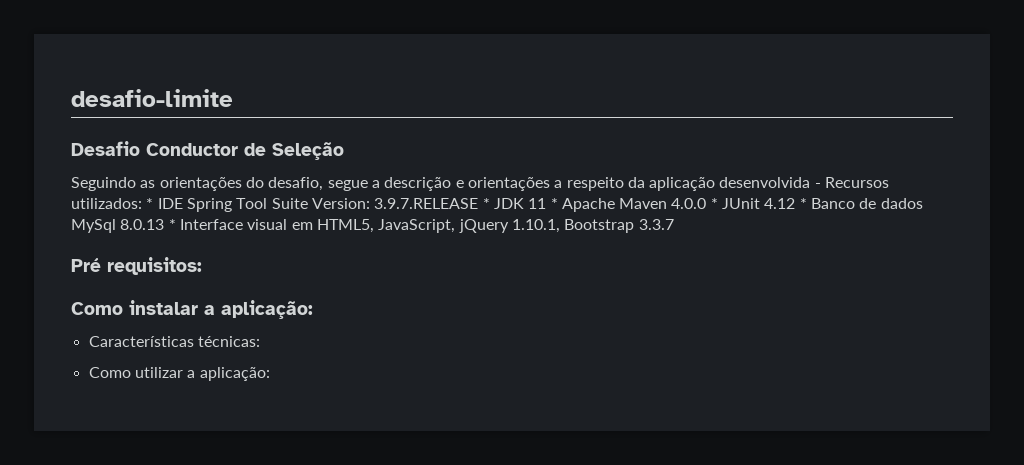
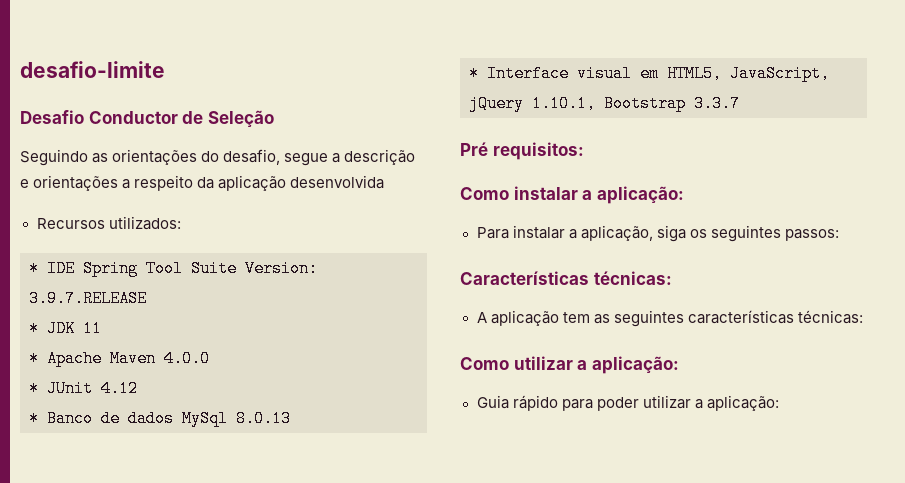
[814,183,821,188] - -> (385, 182) //
(142, 203) none -> (181, 223) //
(479, 203) none -> (147, 298) //
(547, 203) none -> (102, 328) //
(707, 203) none -> (210, 358) //
(796, 203) none -> (138, 388) //
(165, 224) none -> (291, 418) //
[88,336,260,347] [88,367,131,378] Características técnicas: // Como -> [476,225,839,242] [460,271,672,285] [476,310,863,327] [460,356,679,374] [476,395,639,411] Para instalar a aplicação, siga os seguintes passos: // Características técnicas: // A aplicação tem as seguintes características técnicas: // Como utilizar a aplicação: // Guia rápido para poder

